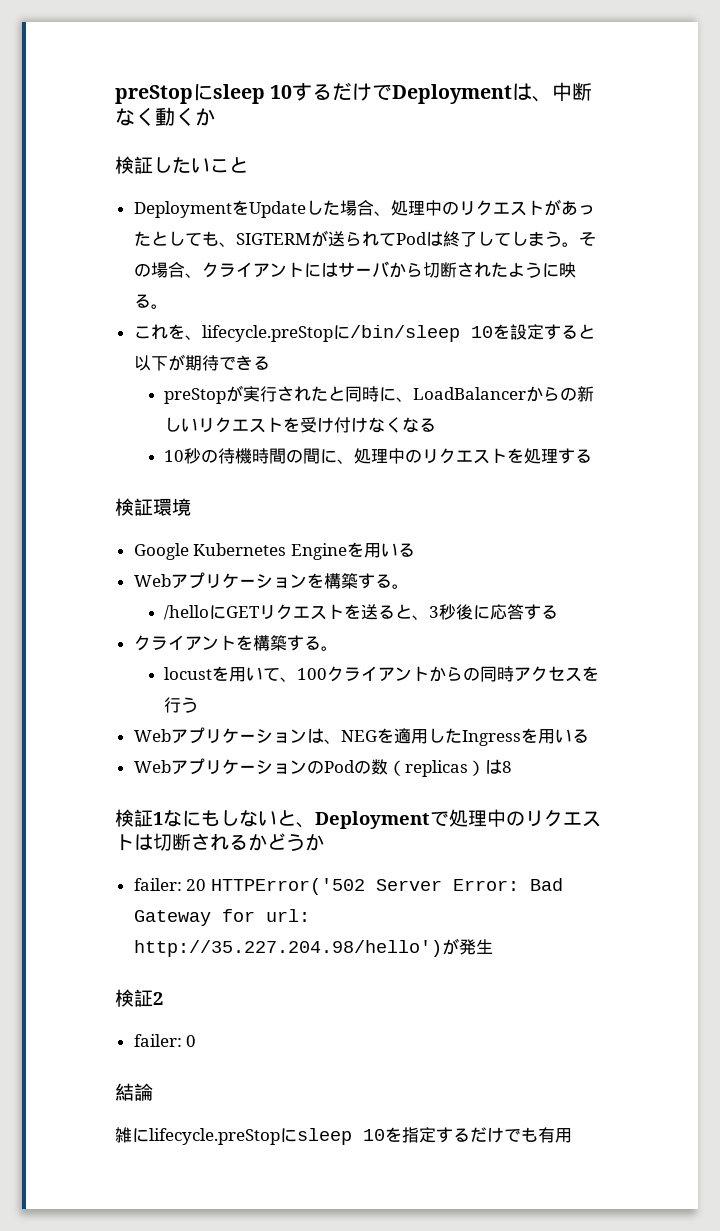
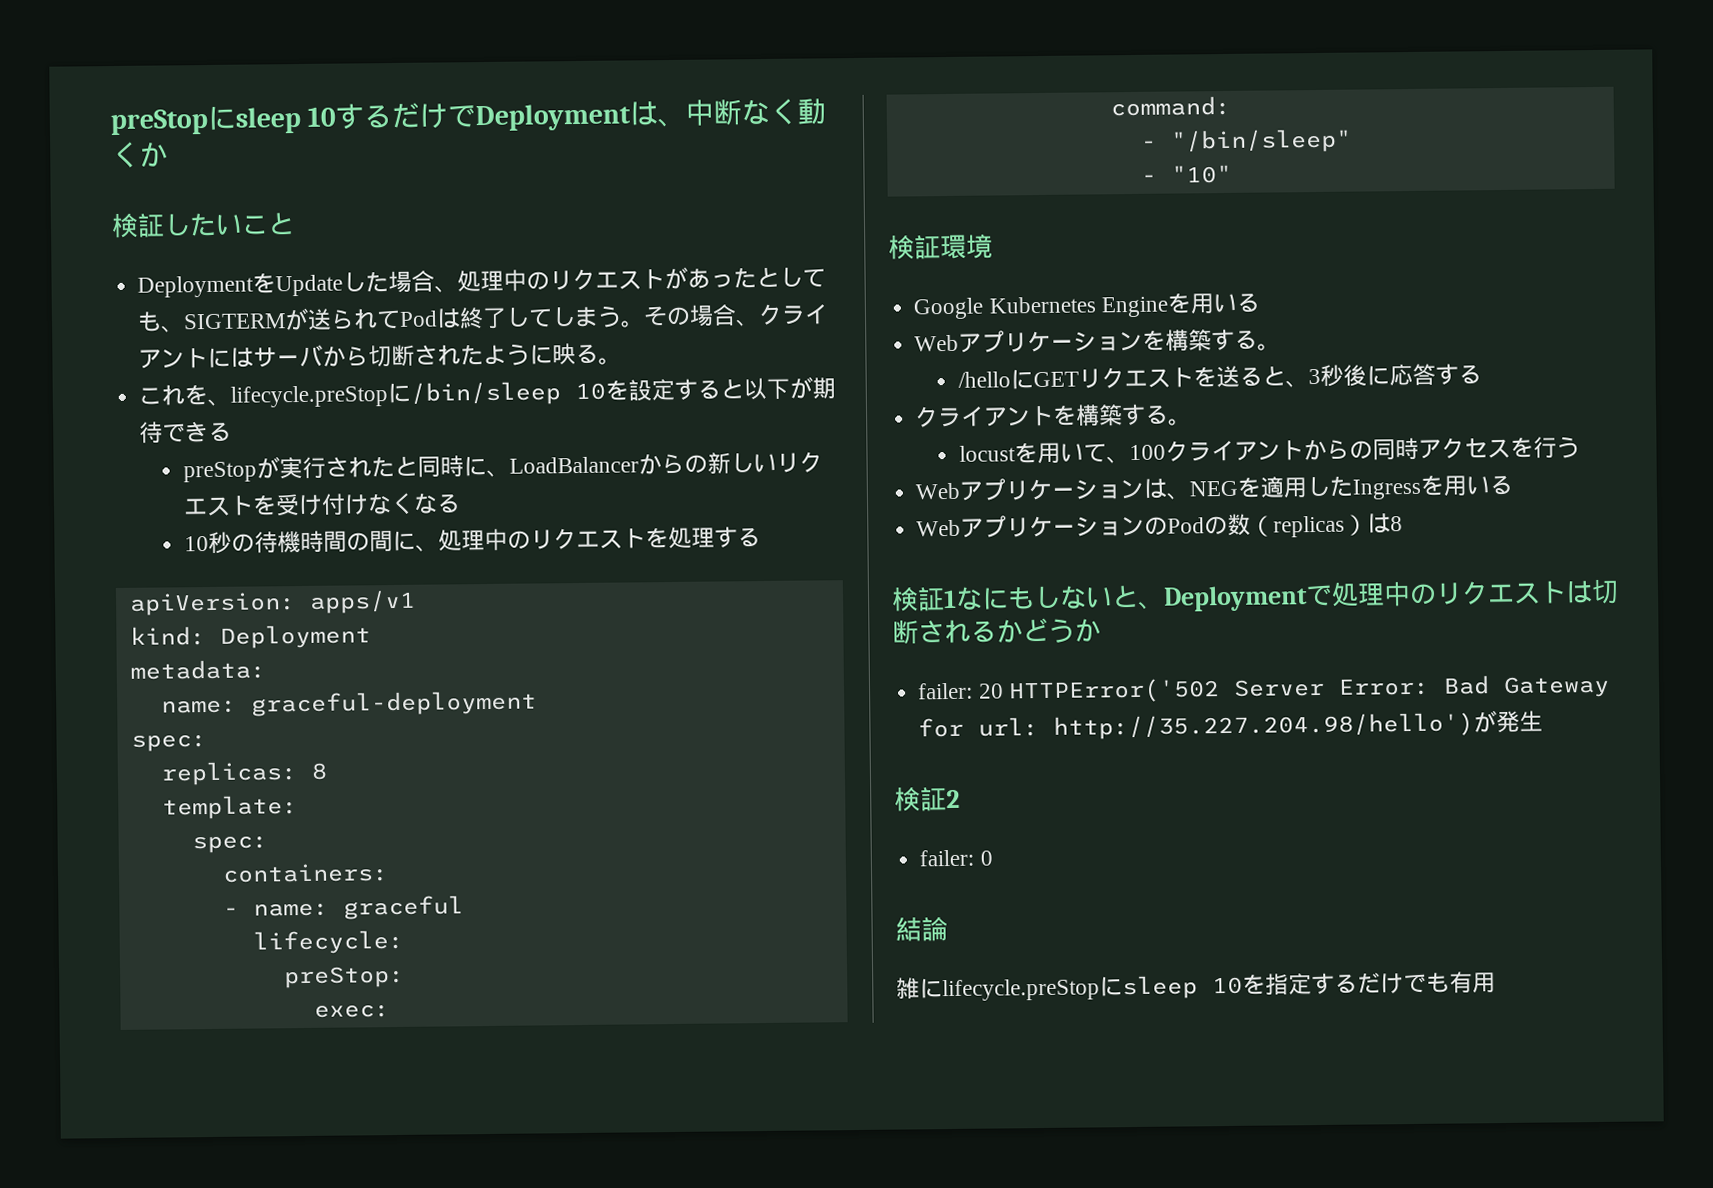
(593, 456) none -> [128,589,416,616] [129,624,371,649] [129,659,266,680] [160,690,537,717] [130,734,207,752] [160,761,327,786] [161,795,298,820] [191,835,268,854] [221,863,389,883] [222,895,464,920] [252,929,404,955] [283,965,405,989] [313,1004,390,1018] [1109,95,1231,117] [1140,128,1352,154] [1140,164,1232,184] // apiVersion: apps/v1 // kind: Deployment // metadata: // name: graceful-deployment // spec: // replicas: 8 // template: // spec: // containers: // - name: graceful // lifecycle: // preStop: // exec: // command: // - "/bin/sleep" // - "10"

